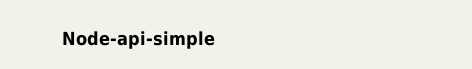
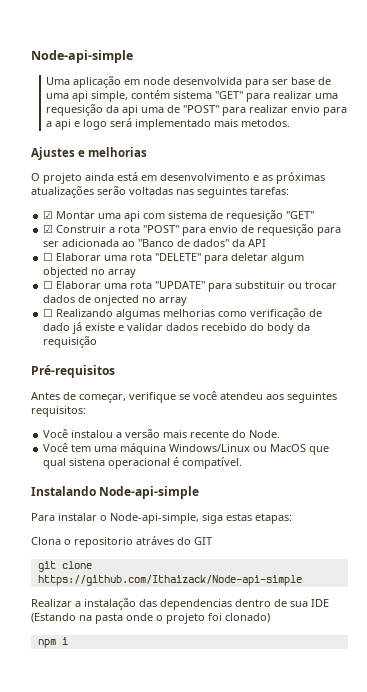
[62,31,215,49] Node-api-simple -> [31,50,133,63] [46,76,332,88] [46,90,339,102] [46,104,348,116] [46,118,291,130] [31,147,148,160] [31,172,325,184] [31,186,289,198] [43,210,315,222] [43,224,342,236] [43,239,267,247] [43,252,305,264] [43,267,137,278] [43,280,338,292] [43,295,188,306] [43,308,323,320] [43,322,311,334] [43,336,98,348] [31,365,115,378] [31,391,337,403] [31,406,86,417] [43,429,281,438] [43,443,330,455] [43,457,243,469] [31,486,200,499] [31,513,292,524] [31,536,212,548] [37,561,92,572] [37,575,302,586] [31,598,329,610] [31,613,270,624] [37,637,68,648] Node-api-simple // Uma aplicação em node desenvolvida para ser base de uma api simple, contém sistema "GET" para realizar uma requesição da api uma de "POST" para realizar envio para a api e logo será implementado mais metodos. // Ajustes e melhorias // O projeto ainda está em desenvolvimento e as próximas atualizações serão voltadas nas seguintes tarefas: // ☑ Montar uma api com sistema de requesição "GET" // ☑ Construir a rota "POST" para envio de requesição para ser adicionada ao "Banco de dados" da API // ☐ Elaborar uma rota "DELETE" para deletar algum objected no array // ☐ Elaborar uma rota "UPDATE" para substituir ou trocar dados de onjected no array // ☐ Realizando algumas melhorias como verificação de dado já existe e validar dados recebido do body da requisição // Pré-requisitos // Antes de começar, verifique se você atendeu aos seguintes requisitos: // Você instalou a versão mais recente do Node. // Você tem uma máquina Windows/Linux ou MacOS que qual sistena operacional é compatível. // Instalando Node-api-simple // Para instalar o Node-api-simple, siga estas etapas: // Clona o repositorio atráves do GIT // git clone https://github.com/Ithaizack/Node-api-simple // Realizar a instalação das dependencias dentro de sua IDE (Estando na pasta onde o projeto foi clonado) // npm i

